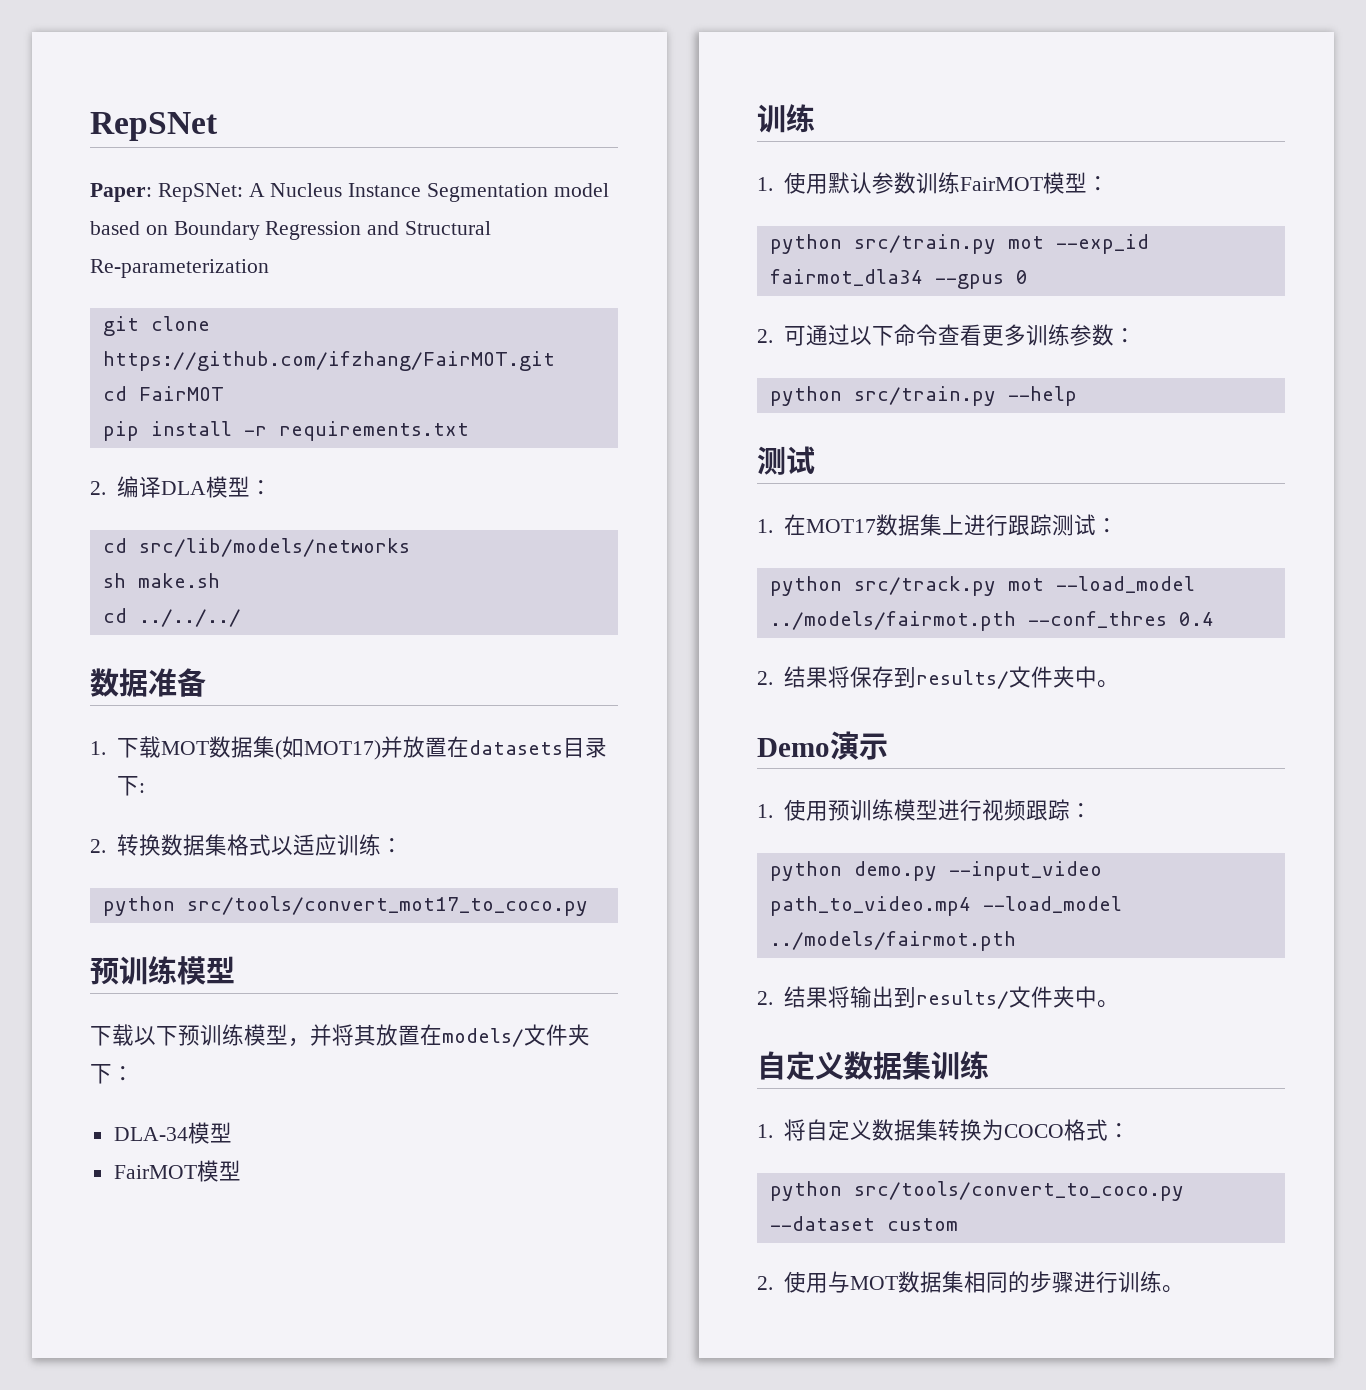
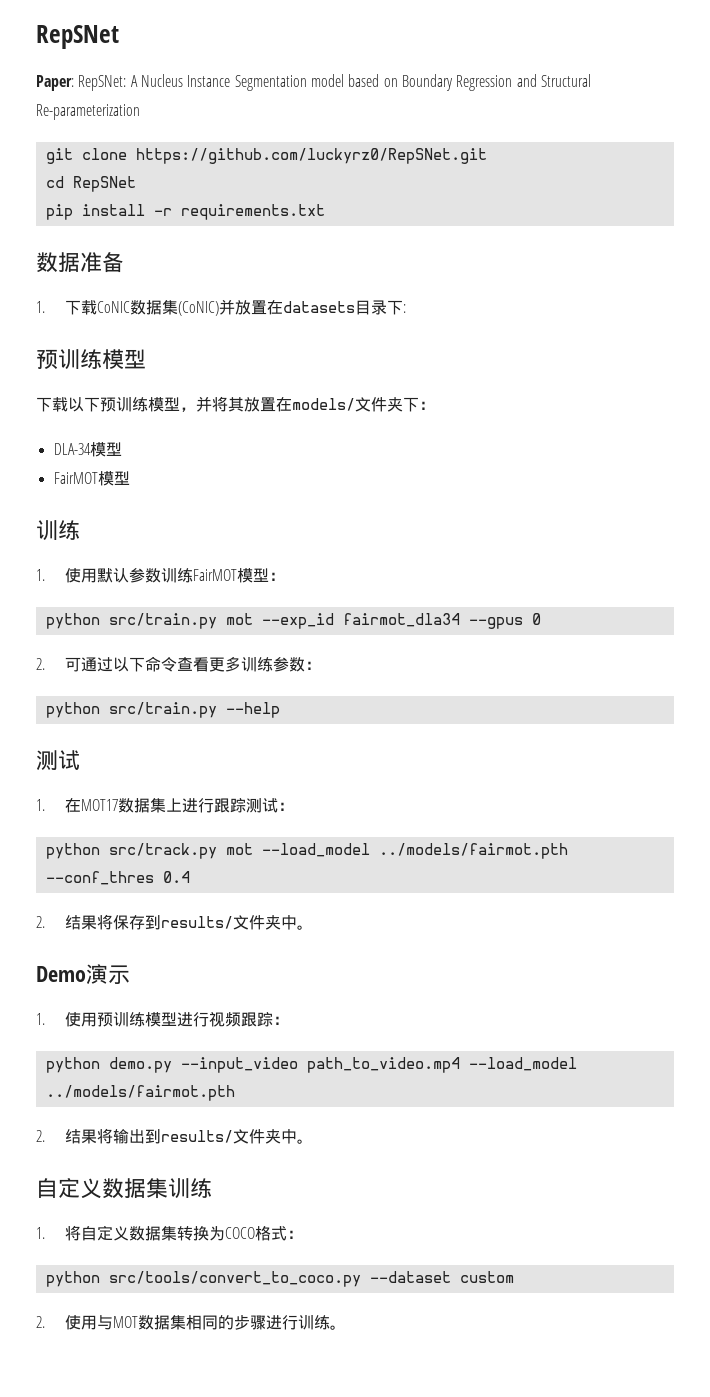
[102,351,555,371] [102,386,224,401] https://github.com/ifzhang/FairMOT.git // cd FairMOT -> [135,148,487,164] [45,176,136,192] https://github.com/luckyrz0/RepSNet.git // cd RepSNet
[90,476,272,498] [102,538,410,557] [102,573,220,588] [102,608,241,627] // 2.编译DLA模型： // cd src/lib/models/networks // sh make.sh // cd ../../../ -> (325, 212) none
[160,736,381,760] MOT数据集(如MOT17) -> [96,300,219,316] CoNIC数据集(CoNIC)
[90,834,403,856] [102,896,588,916] // 2.转换数据集格式以适应训练： // python src/tools/convert_mot17_to_coco.py -> (406, 308) none

